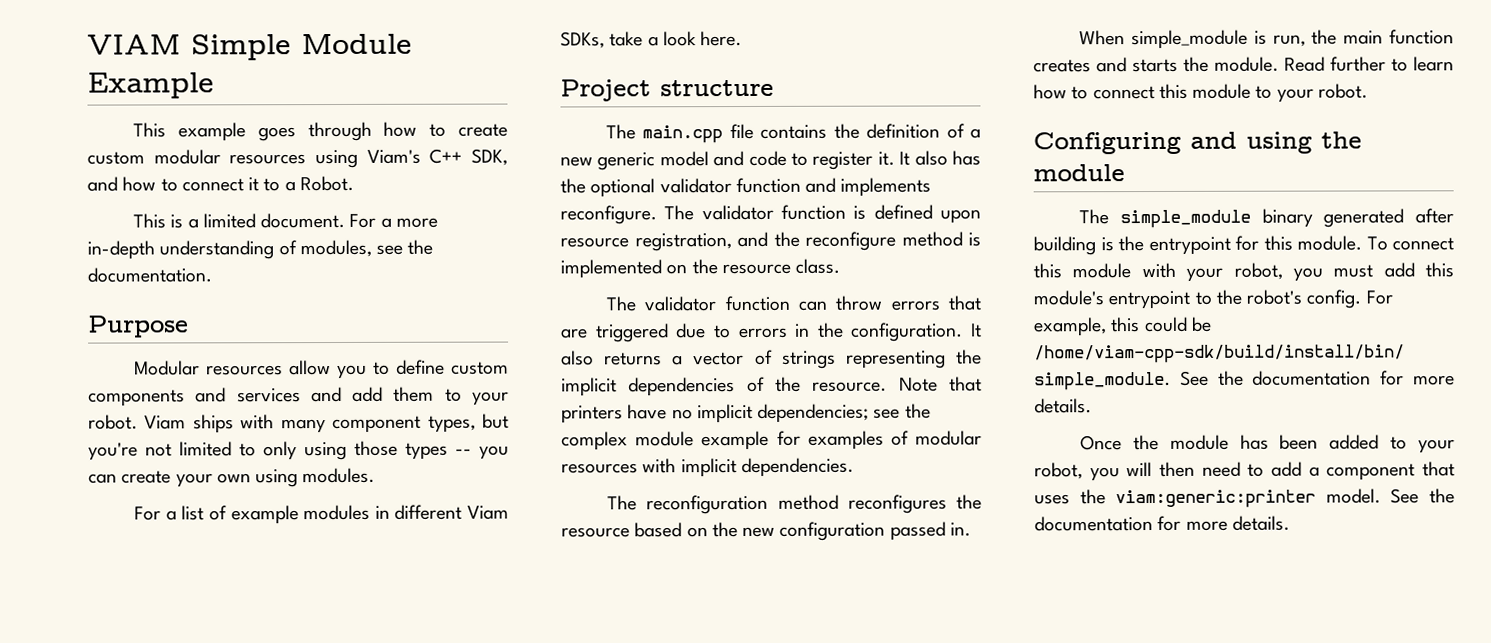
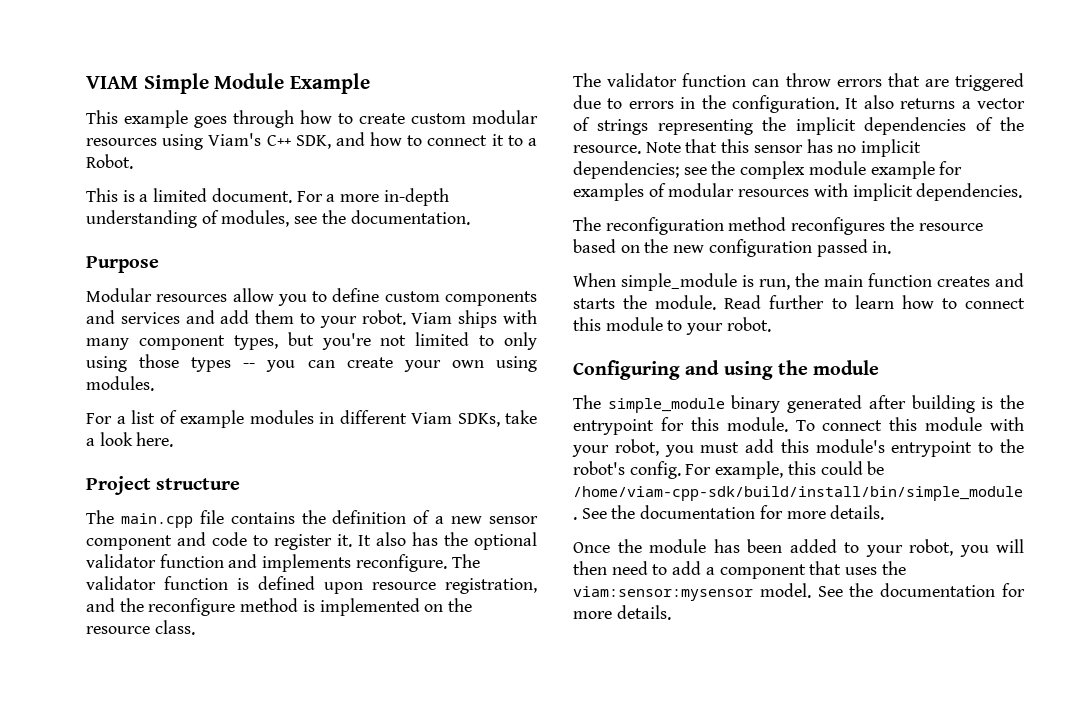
[597,151,709,171] generic model -> [489,516,539,524] [86,535,172,550] sensor component
[561,404,668,424] printers have -> [721,139,833,153] this sensor has
[1115,489,1317,509] viam:generic:printer -> [573,586,753,601] viam:sensor:mysensor

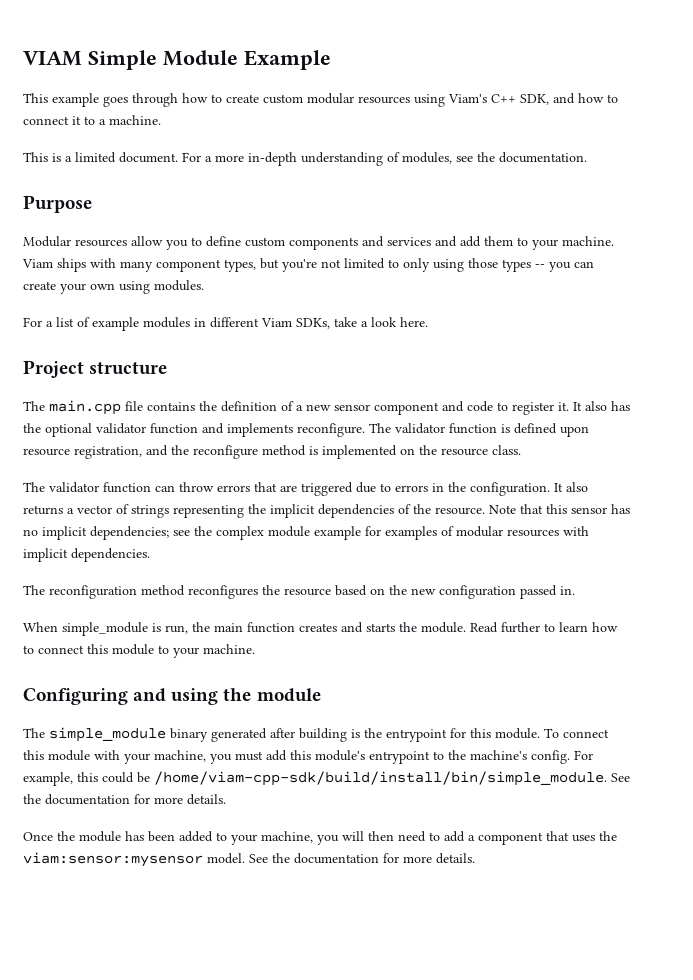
[86,154,133,169] Robot. -> [109,115,161,125] machine.
[361,310,406,325] robot. -> [562,236,614,246] machine.
[726,317,771,332] robot. -> [203,644,255,654] machine.
[614,439,659,456] robot, -> [154,750,206,762] machine,
[573,461,625,475] robot's -> [470,750,527,760] machine's
[909,539,953,556] robot, -> [261,831,313,843] machine,

